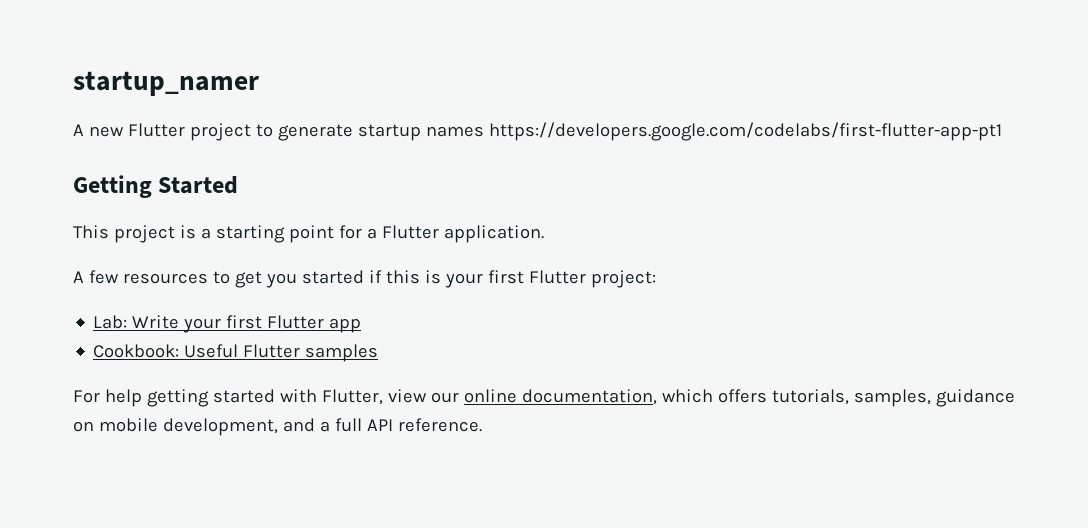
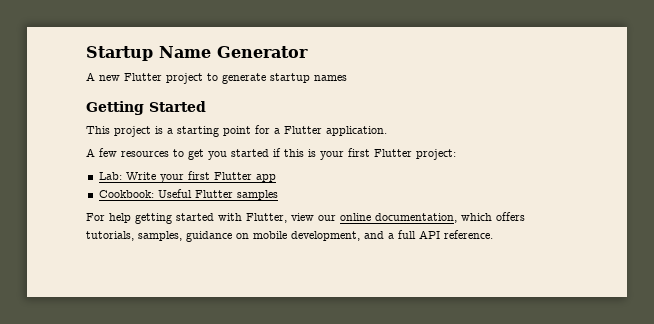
[73,71,259,96] startup_namer -> [86,46,308,61] Startup Name Generator
[488,122,1002,141] https://developers.google.com/codelabs/first-flutter-app-pt1 -> (347, 78) none

